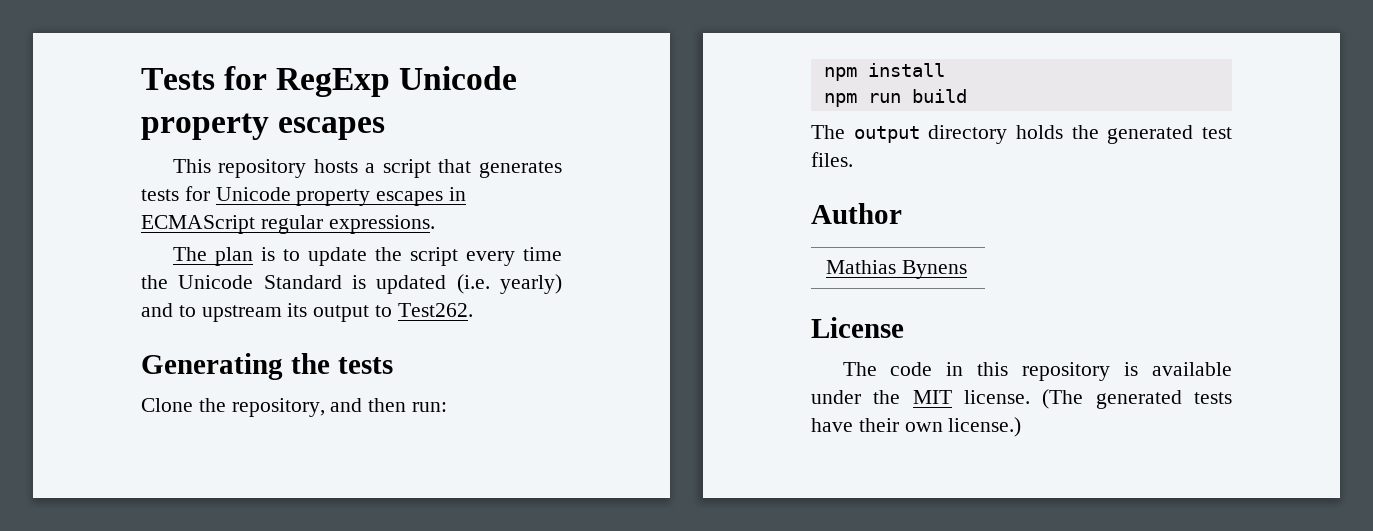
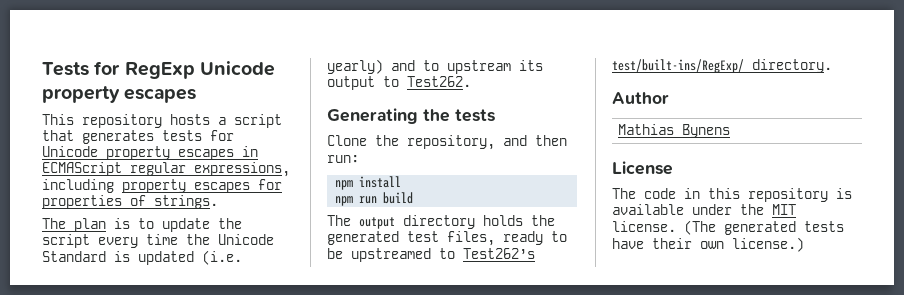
[328,215,435,234] expressions. -> [194,162,290,177] [42,179,282,193] [42,195,218,209] expressions, including property escapes for properties of strings.
[811,152,853,167] files. -> [447,231,567,246] [327,248,535,262] [612,59,832,73] files, ready to be upstreamed to Test262’s test/built-ins/RegExp/ directory.

